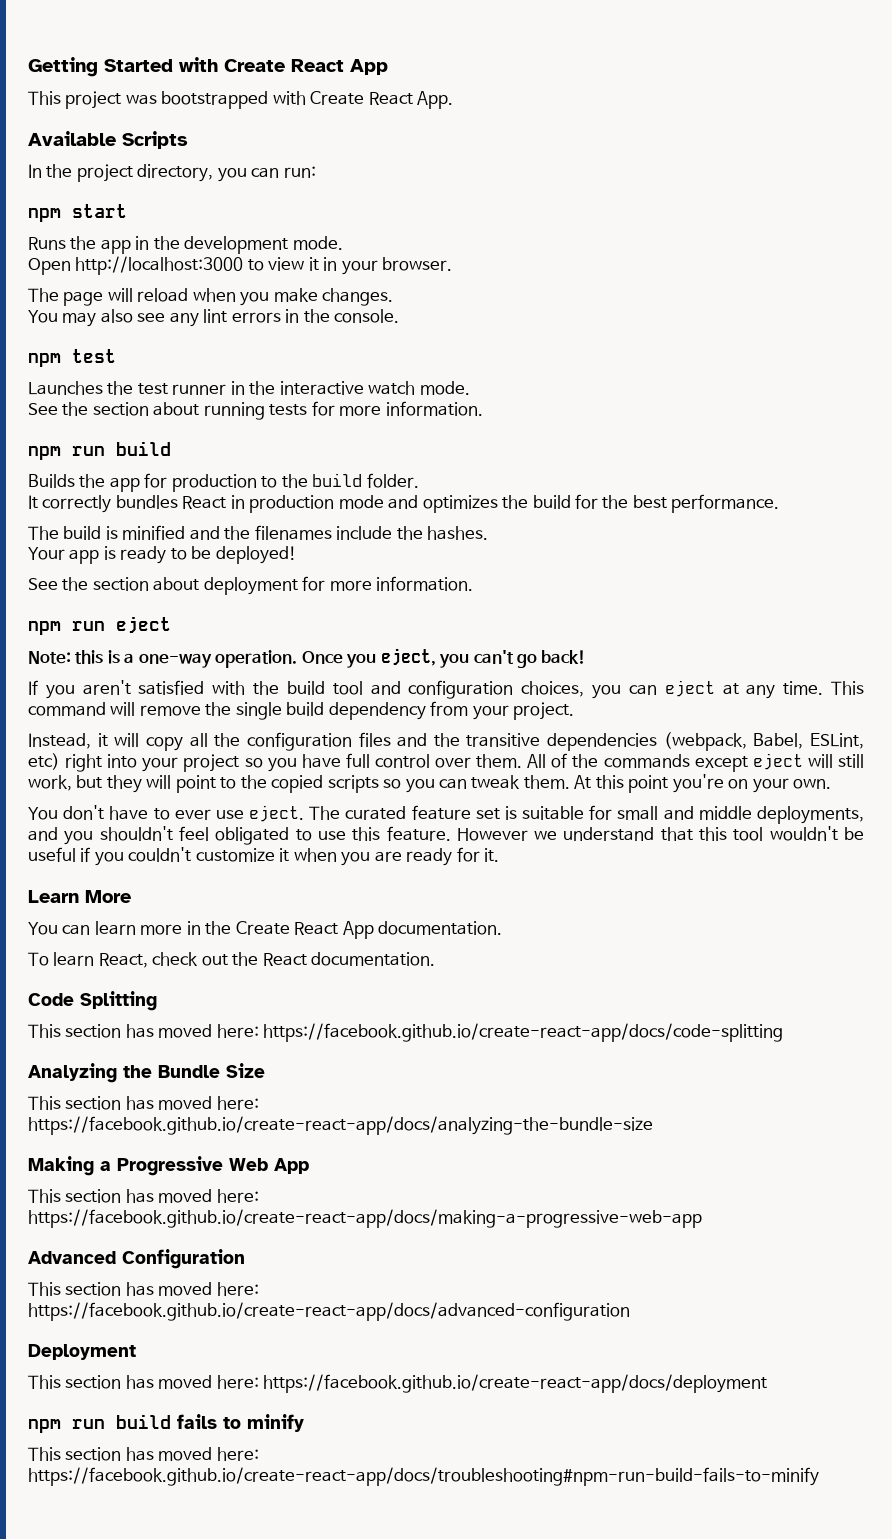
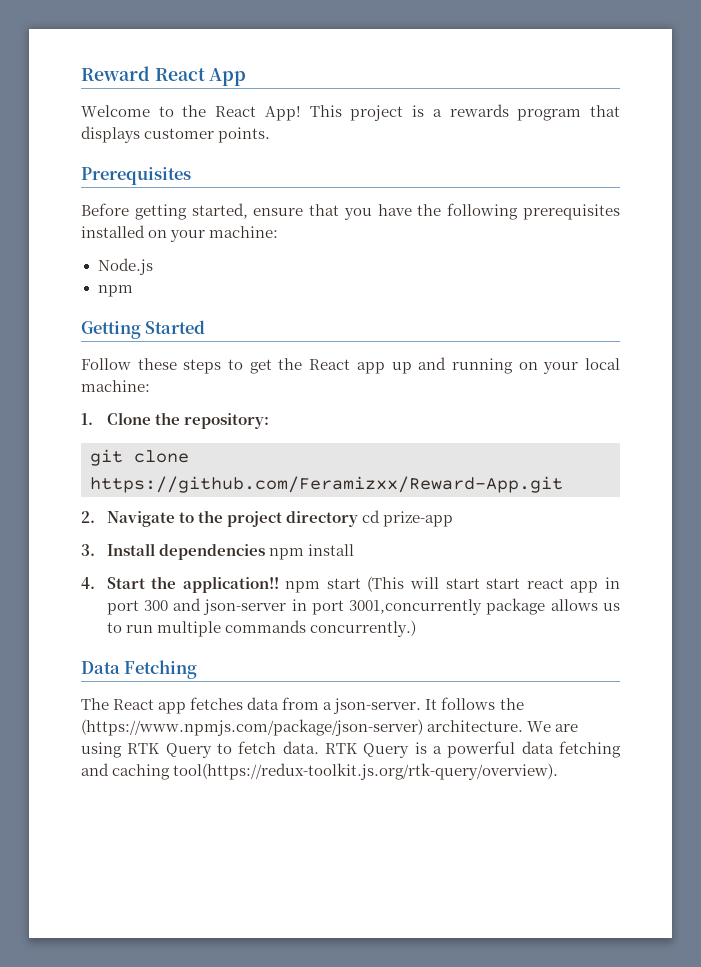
[28,57,388,77] [28,91,454,109] [28,131,188,149] [28,164,316,182] [28,204,127,222] [28,236,343,254] [28,256,453,275] [28,288,394,306] [28,309,400,327] [28,349,116,367] [28,381,470,395] [28,401,483,420] [28,441,171,460] [28,473,419,492] [28,494,780,513] [28,525,489,540] [28,546,297,564] [28,576,474,595] [28,616,171,635] [28,648,587,668] [28,680,864,699] [28,701,575,720] [28,732,865,751] [28,753,865,772] [28,774,832,793] [28,805,864,824] [28,826,864,845] [28,847,500,866] [28,890,131,903] [28,921,503,939] [28,952,436,968] [28,991,157,1011] [28,1023,784,1042] [28,1063,265,1083] [28,1096,259,1110] [28,1116,653,1135] [28,1156,309,1176] [28,1189,259,1203] [28,1209,702,1228] [28,1249,245,1269] [28,1282,259,1296] [28,1302,630,1321] [28,1344,136,1360] [28,1374,768,1393] [28,1414,304,1433] [28,1447,259,1461] [28,1467,819,1486] Getting Started with Create React App // This project was bootstrapped with Create React App. // Available Scripts // In the project directory, you can run: // npm start // Runs the app in the development mode. // Open http://localhost:3000 to view it in your browser. // The page will reload when you make changes. // You may also see any lint errors in the console. // npm test // Launches the test runner in the interactive watch mode. // See the section about running tests for more information. // npm run build // Builds the app for production to the build folder. // It correctly bundles React in production mode and optimizes the build for the best performance. // The build is minified and the filenames include the hashes. // Your app is ready to be deployed! // See the section about deployment for more information. // npm run eject // Note: this is a one-way operation. Once you eject, you can't go back! // If you aren't satisfied with the build tool and configuration choices, you can eject at any time. This command will remove the single build dependency from your project. // Instead, it will copy all the configuration files and the transitive dependencies (webpack, Babel, ESLint, etc) right into your project so you have full control over them. All of the commands except eject will still work, but they will point to the copied scripts so you can tweak them. At this point you're on your own. // You don't have to ever use eject. The curated feature set is suitable for small and middle deployments, and you shouldn't feel obligated to use this feature. However we understand that this tool wouldn't be useful if you couldn't customize it when you are ready for it. // Learn More // You can learn more in the Create React App documentation. // To learn React, check out the React documentation. // Code Splitting // This section has moved here: https://facebook.github.io/create-react-app/docs/code-splitting // Analyzing the Bundle Size // This section has moved here: https://facebook.github.io/create-react-app/docs/analyzing-the-bundle-size // Making a Progressive Web App // This section has moved here: https://facebook.github.io/create-react-app/docs/making-a-progressive-web-app // Advanced Configuration // This section has moved here: https://facebook.github.io/create-react-app/docs/advanced-configuration // Deployment // This section has moved here: https://facebook.github.io/create-react-app/docs/deployment // npm run build fails to minify // This section has moved here: https://facebook.github.io/create-react-app/docs/troubleshooting#npm-run-build-fails-to-minify -> [81,66,247,86] [81,104,621,121] [81,126,271,143] [81,167,191,185] [81,203,620,220] [81,225,279,242] [97,258,153,275] [97,285,133,297] [81,320,206,339] [81,357,620,374] [81,380,150,392] [81,412,269,429] [90,449,189,466] [90,476,563,493] [81,510,453,527] [81,543,354,560] [81,576,620,593] [106,598,620,615] [106,620,416,637] [81,660,198,679] [81,697,524,714] [81,719,579,736] [81,741,621,758] [81,763,559,780] Reward React App // Welcome to the React App! This project is a rewards program that displays customer points. // Prerequisites // Before getting started, ensure that you have the following prerequisites installed on your machine: // Node.js // npm // Getting Started // Follow these steps to get the React app up and running on your local machine: // 1. Clone the repository: // git clone https://github.com/Feramizxx/Reward-App.git // 2. Navigate to the project directory cd prize-app // 3. Install dependencies npm install // 4. Start the application!! npm start (This will start start react app in port 300 and json-server in port 3001,concurrently package allows us to run multiple commands concurrently.) // Data Fetching // The React app fetches data from a json-server. It follows the (https://www.npmjs.com/package/json-server) architecture. We are using RTK Query to fetch data. RTK Query is a powerful data fetching and caching tool(https://redux-toolkit.js.org/rtk-query/overview).

